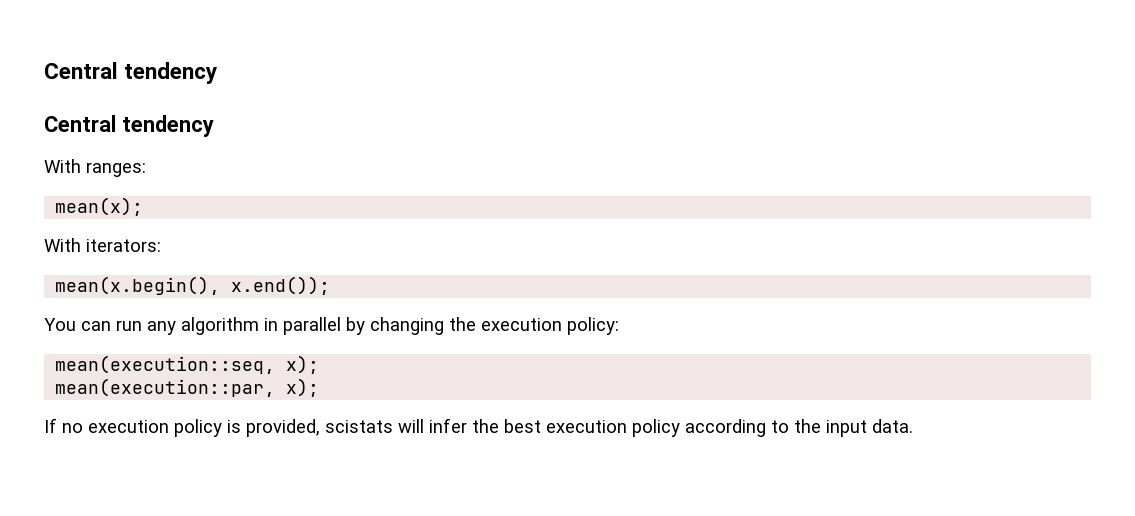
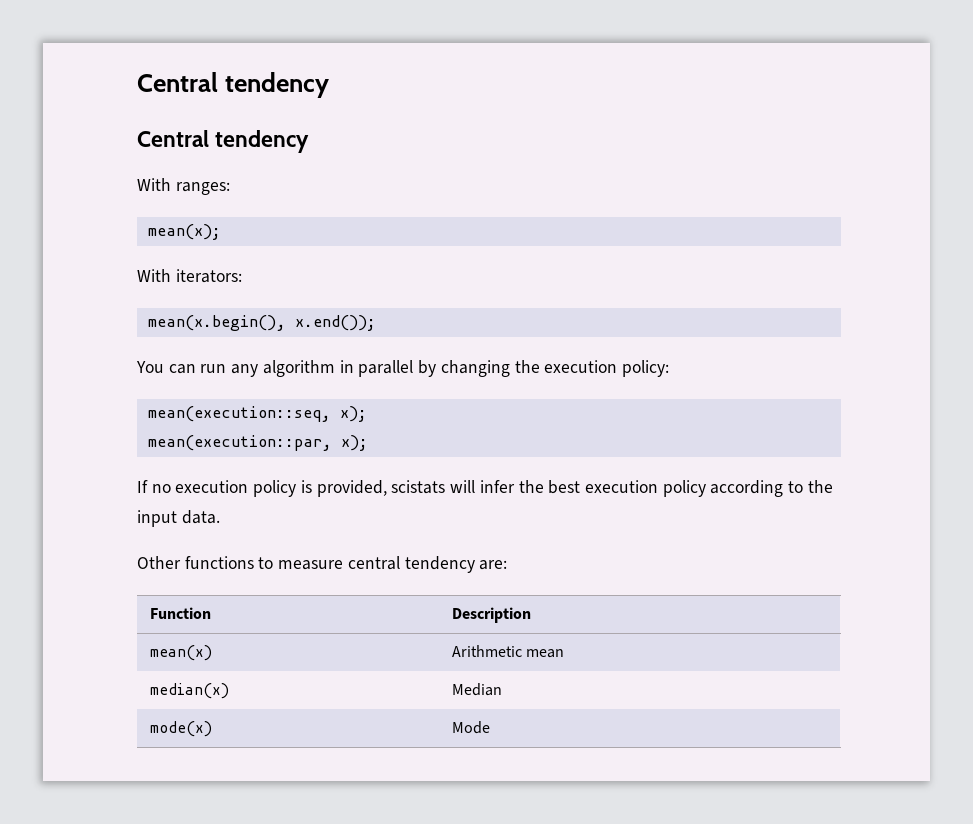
(913, 426) none -> [137,556,508,573] [150,607,212,619] [452,607,532,623] [150,645,213,661] [452,645,565,658] [150,683,230,699] [452,683,503,696] [150,721,213,737] [452,721,491,734] // Other functions to measure central tendency are: // Function | Description // mean(x) | Arithmetic mean // median(x) | Median // mode(x) | Mode

